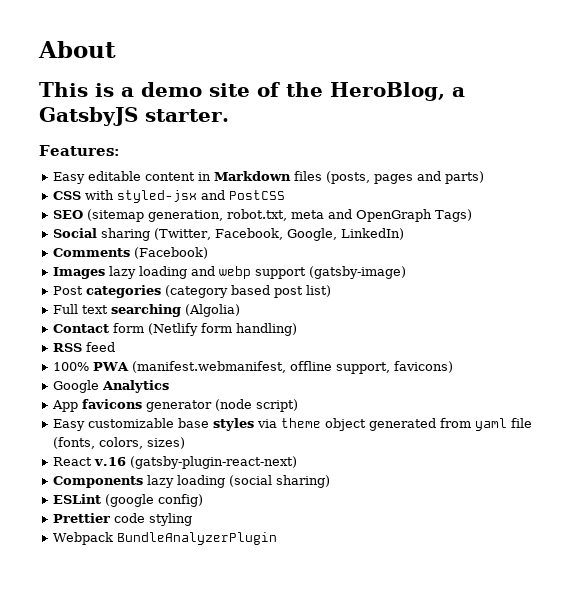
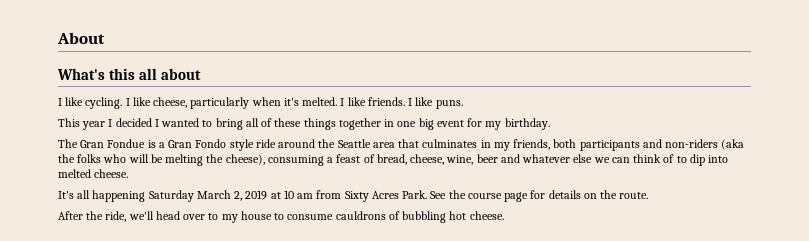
[39,82,465,101] [39,107,229,126] [39,145,120,156] [52,171,484,184] [52,190,285,203] [52,209,472,222] [52,228,404,241] [52,247,208,259] [52,266,406,279] [52,285,331,298] [52,304,240,317] [52,323,297,336] [52,342,115,352] [52,361,453,374] [52,380,169,393] [51,399,298,412] [52,418,532,431] [52,437,185,449] [52,456,297,469] [52,475,330,488] [52,494,203,507] [52,513,192,526] [52,532,277,545] This is a demo site of the HeroBlog, a GatsbyJS starter. // Features: // Easy editable content in Markdown files (posts, pages and parts) // CSS with styled-jsx and PostCSS // SEO (sitemap generation, robot.txt, meta and OpenGraph Tags) // Social sharing (Twitter, Facebook, Google, LinkedIn) // Comments (Facebook) // Images lazy loading and webp support (gatsby-image) // Post categories (category based post list) // Full text searching (Algolia) // Contact form (Netlify form handling) // RSS feed // 100% PWA (manifest.webmanifest, offline support, favicons) // Google Analytics // App favicons generator (node script) // Easy customizable base styles via theme object generated from yaml file (fonts, colors, sizes) // React v.16 (gatsby-plugin-react-next) // Components lazy loading (social sharing) // ESLint (google config) // Prettier code styling // Webpack BundleAnalyzerPlugin -> [57,68,202,80] [58,97,463,109] [58,118,550,130] [58,139,745,151] [58,154,729,166] [58,169,129,178] [58,190,649,202] [58,211,504,223] What's this all about // I like cycling. I like cheese, particularly when it's melted. I like friends. I like puns. // This year I decided I wanted to bring all of these things together in one big event for my birthday. // The Gran Fondue is a Gran Fondo style ride around the Seattle area that culminates in my friends, both participants and non-riders (aka the folks who will be melting the cheese), consuming a feast of bread, cheese, wine, beer and whatever else we can think of to dip into melted cheese. // It's all happening Saturday March 2, 2019 at 10 am from Sixty Acres Park. See the course page for details on the route. // After the ride, we'll head over to my house to consume cauldrons of bubbling hot cheese.

